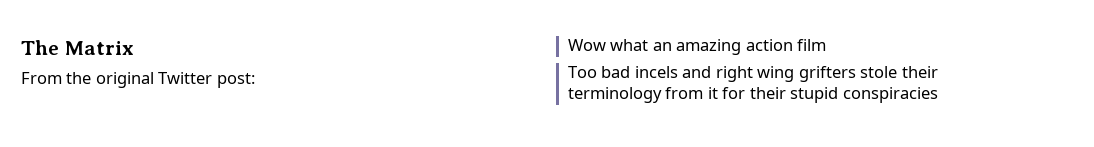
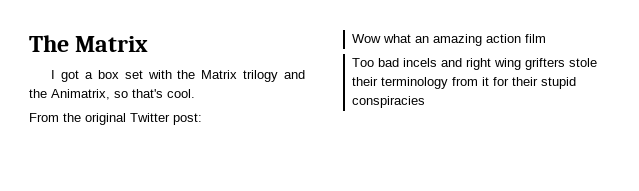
(134, 48) none -> [51,70,305,82] [29,89,195,100] // I got a box set with the Matrix trilogy and the Animatrix, so that's cool.

